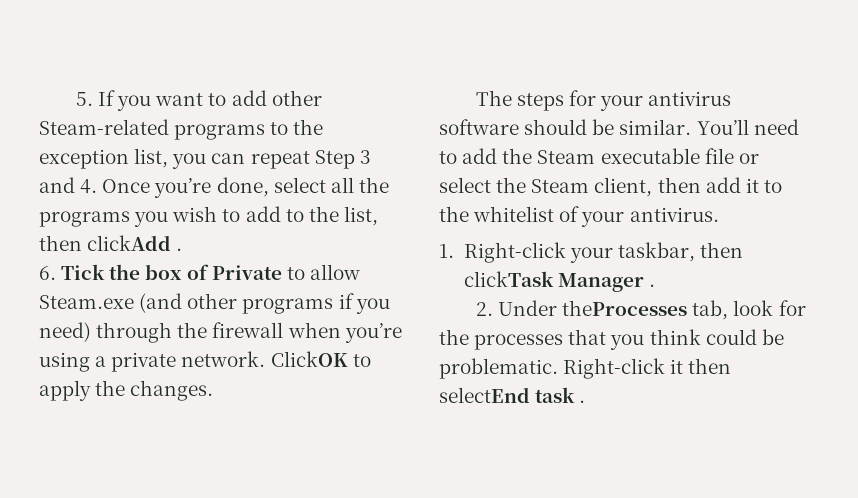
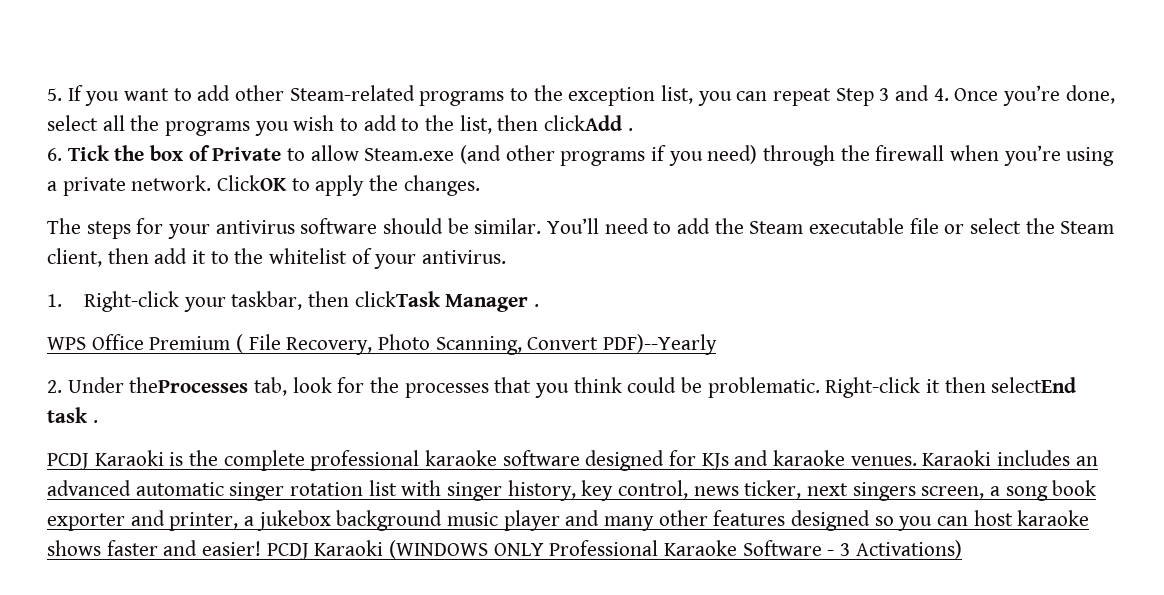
(655, 285) none -> [47,334,718,355] // WPS Office Premium ( File Recovery, Photo Scanning, Convert PDF)--Yearly
(586, 401) none -> [47,450,1098,471] [47,480,1097,501] [47,510,1090,531] [47,540,962,560] // PCDJ Karaoki is the complete professional karaoke software designed for KJs and karaoke venues. Karaoki includes an advanced automatic singer rotation list with singer history, key control, news ticker, next singers screen, a song book exporter and printer, a jukebox background music player and many other features designed so you can host karaoke shows faster and easier! PCDJ Karaoki (WINDOWS ONLY Professional Karaoke Software - 3 Activations)

